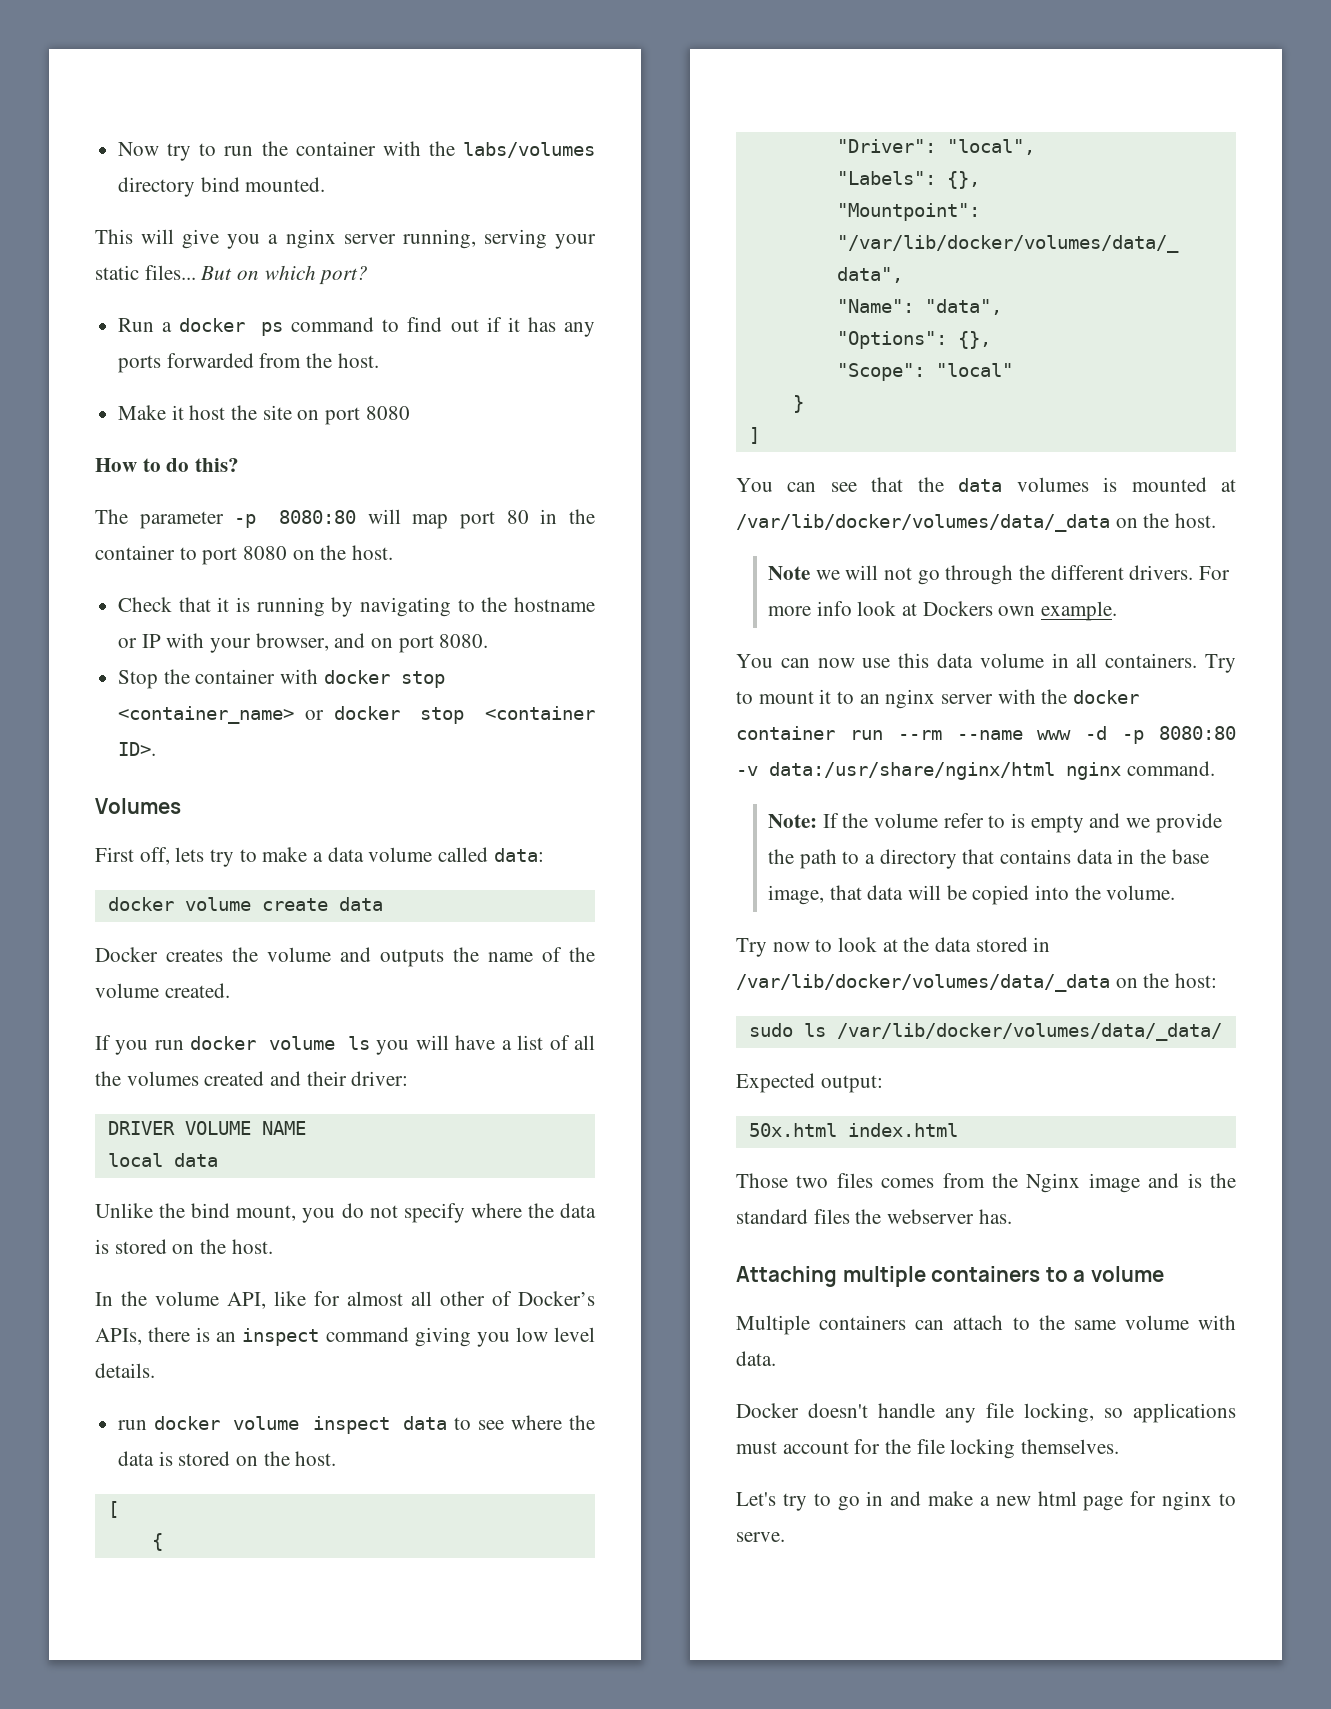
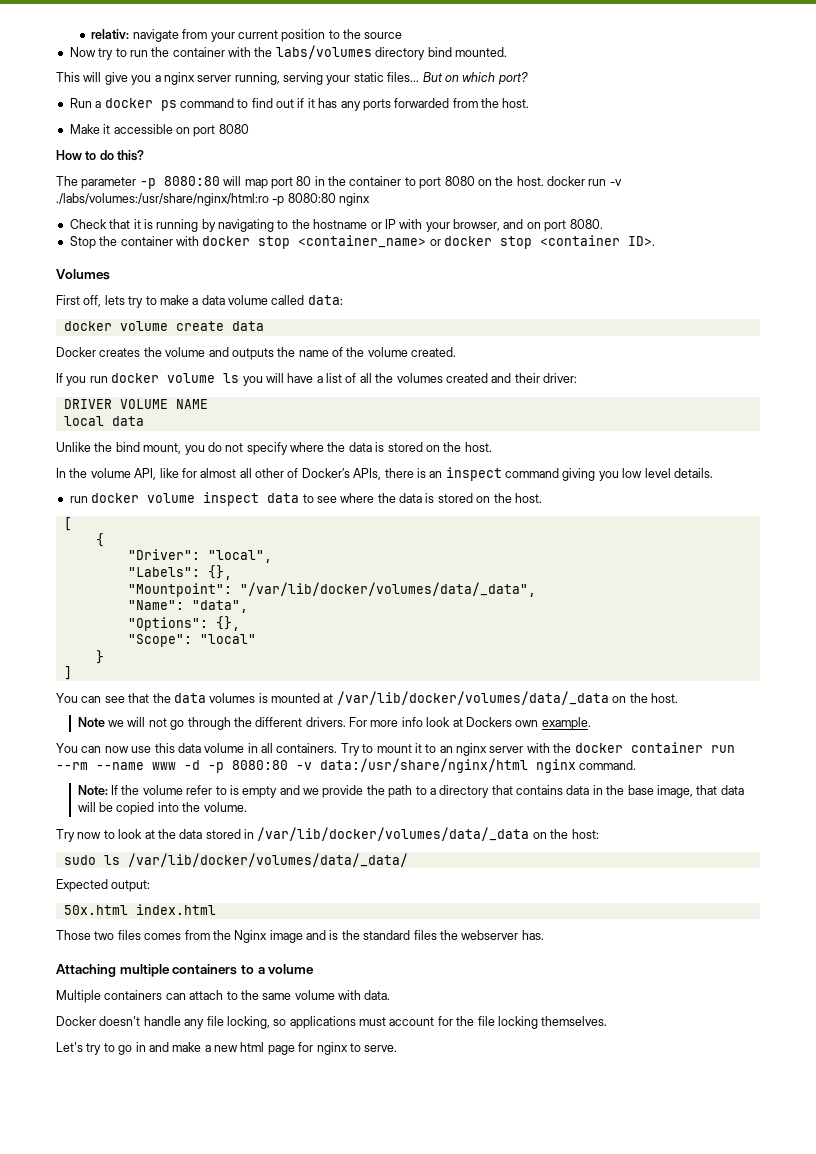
(118, 149) none -> [91,29,403,42] relativ: navigate from your current position to the source //
[189,405,292,420] host the site -> [113,124,173,134] accessible
(394, 552) none -> [547,176,622,186] [56,193,371,206] docker run -v ./labs/volumes:/usr/share/nginx/html:ro -p 8080:80 nginx

